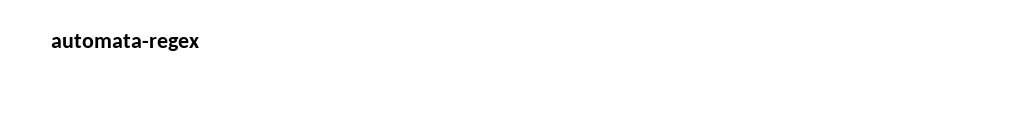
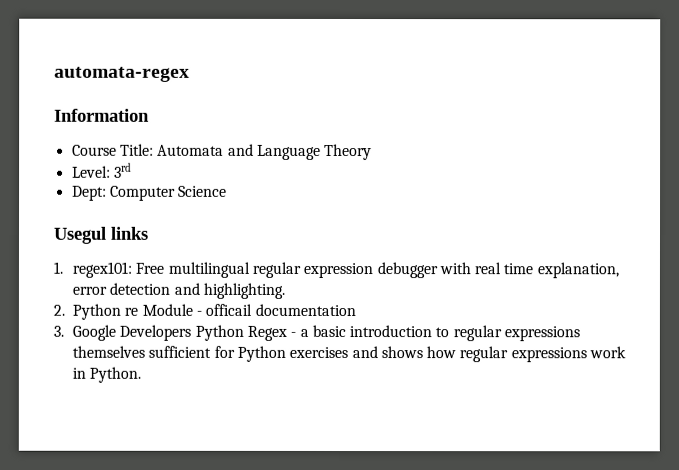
(199, 42) none -> [54,108,150,122] [71,143,373,161] [71,162,132,178] [71,185,228,201] [53,226,149,244] [53,261,619,279] [71,282,285,299] [53,303,356,320] [53,324,581,342] [71,345,627,363] [71,366,142,383] // Information // Course Title: Automata and Language Theory // Level: 3rd // Dept: Computer Science // Usegul links // 1. regex101: Free multilingual regular expression debugger with real time explanation, error detection and highlighting. // 2. Python re Module - officail documentation // 3. Google Developers Python Regex - a basic introduction to regular expressions themselves sufficient for Python exercises and shows how regular expressions work in Python.

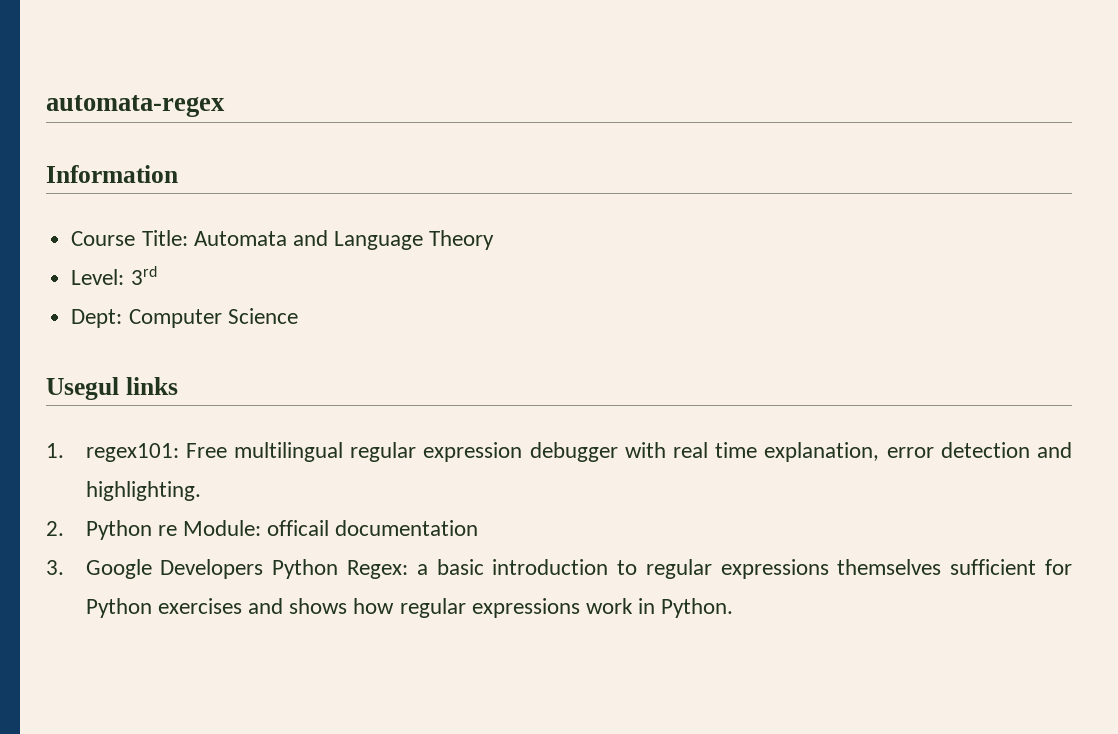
[141,303,202,316] Module - -> [182,520,261,536] Module:
[246,325,297,341] Regex - -> [346,560,408,579] Regex:

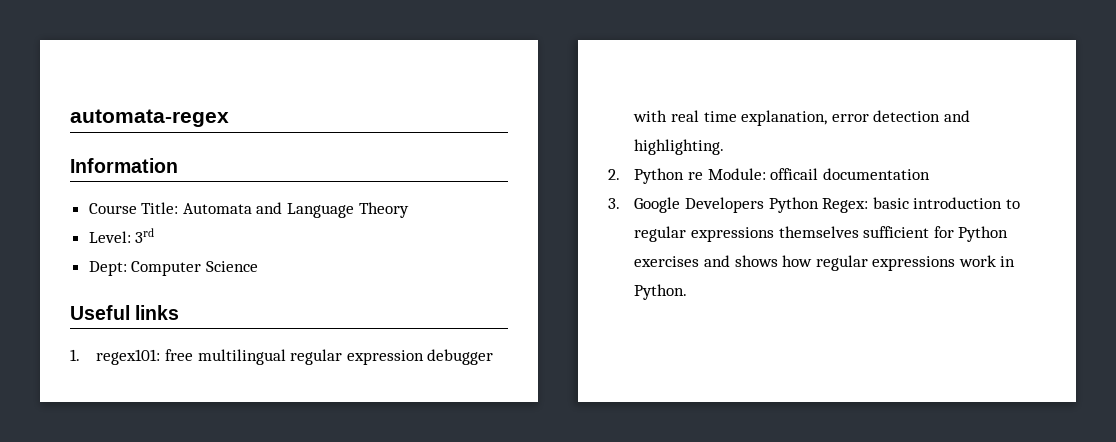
[46,377,119,400] Usegul -> [70,305,130,320] Useful
[185,443,227,458] Free -> [164,349,193,361] free
[416,564,428,575] a -> (869, 205) none

